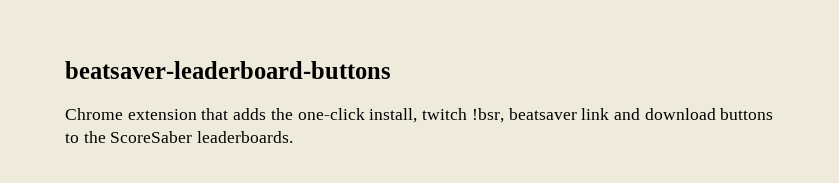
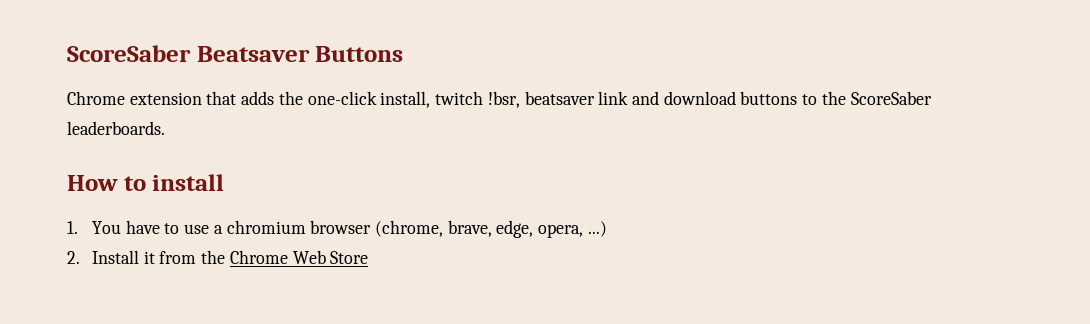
[65,61,391,79] beatsaver-leaderboard-buttons -> [67,45,404,62] ScoreSaber Beatsaver Buttons
(294, 137) none -> [67,174,225,191] [67,220,607,238] [67,250,369,264] // How to install // 1. You have to use a chromium browser (chrome, brave, edge, opera, ...) // 2. Install it from the Chrome Web Store

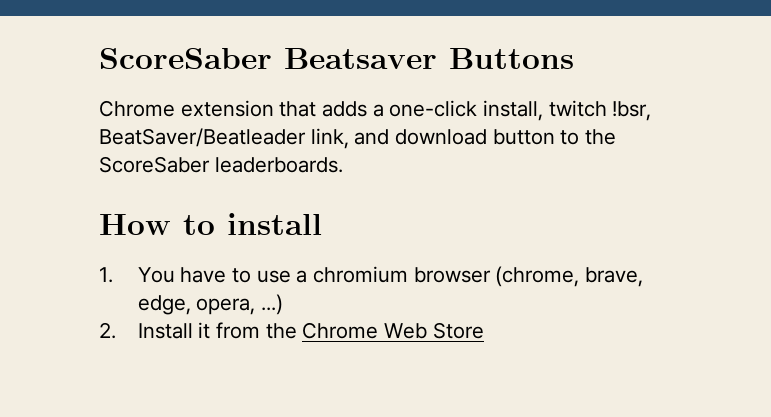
[278,91,303,105] the -> [372,104,384,117] a
[524,91,629,105] beatsaver link -> [99,128,349,149] BeatSaver/Beatleader link,
[740,91,798,105] buttons -> [492,129,555,145] button

